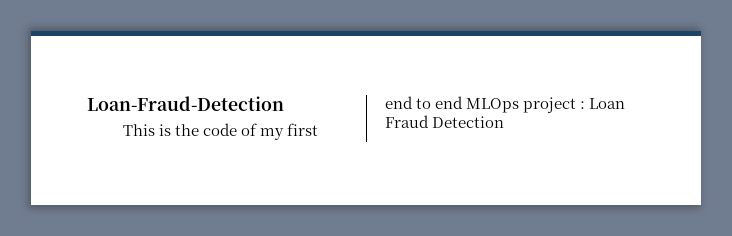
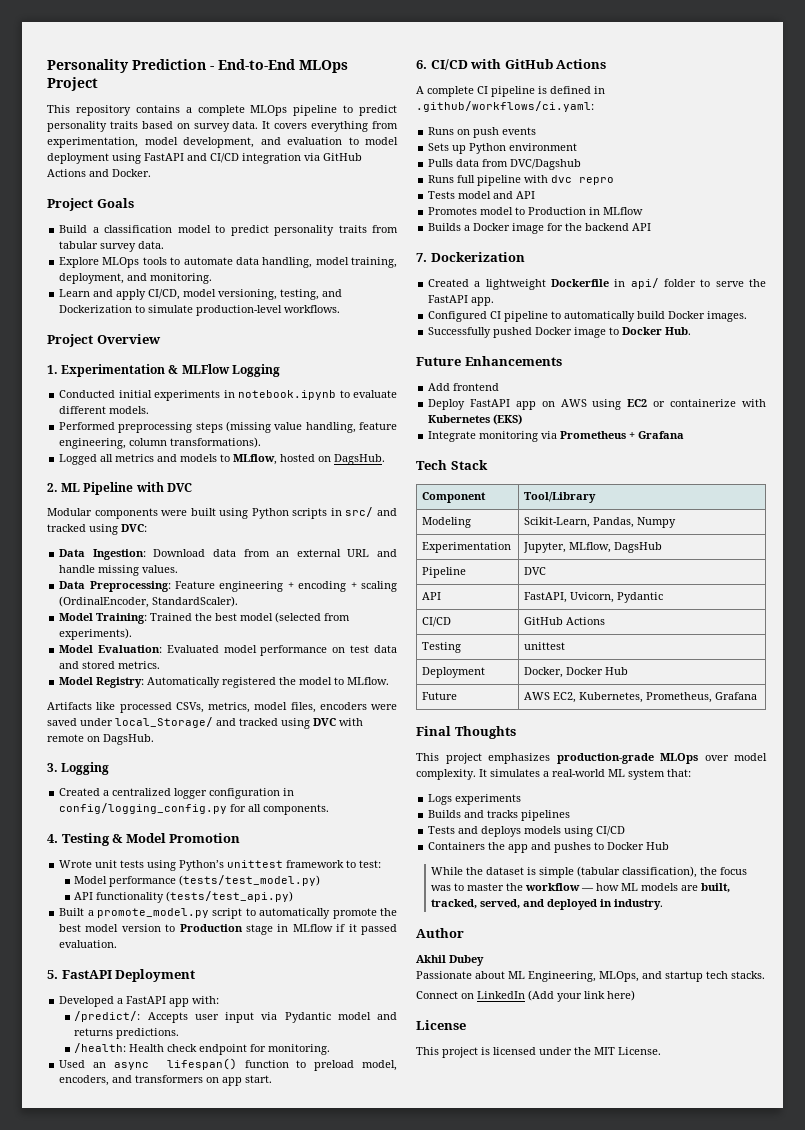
[87,96,284,111] [123,123,319,140] [385,96,626,113] [385,115,505,128] Loan-Fraud-Detection // This is the code of my first end to end MLOps project : Loan Fraud Detection -> [47,59,348,73] [47,77,98,91] [47,105,397,116] [47,121,398,132] [47,137,398,148] [47,153,362,164] [47,169,151,177] [47,198,134,211] [59,225,399,236] [59,241,165,252] [59,257,398,268] [59,273,213,284] [59,289,343,300] [59,305,341,316] [47,334,161,347] [47,364,280,377] [59,390,397,401] [59,406,150,414] [59,421,397,433] [59,437,262,449] [59,454,386,465] [47,482,192,495] [47,507,397,519] [47,524,147,535] [59,549,398,560] [59,565,179,576] [59,581,397,592] [59,596,239,608] [59,612,351,624] [59,628,133,640] [59,645,397,656] [59,661,161,669] [59,677,390,688] [47,702,397,713] [47,717,363,729] [47,734,154,745] [47,762,110,775] [59,788,295,799] [59,803,330,815] [47,833,241,846] [59,860,382,871] [74,875,321,887] [74,891,294,903] [59,908,397,919] [59,924,397,935] [59,940,118,948] [47,969,196,982] [59,996,220,1007] [74,1011,397,1023] [74,1028,180,1039] [74,1043,331,1055] [59,1058,397,1071] [59,1075,273,1086] [416,59,607,70] [416,86,605,97] [416,101,594,112] [428,127,537,138] [428,143,578,154] [428,159,582,170] [428,175,615,186] [428,191,536,199] [428,207,644,215] [428,223,652,234] [416,252,525,262] [428,278,766,290] [428,295,495,306] [428,311,748,322] [428,327,692,338] [416,356,562,366] [428,383,500,391] [428,399,766,410] [428,414,523,425] [428,431,685,442] [416,460,488,470] [422,492,487,503] [524,492,597,503] [422,517,472,528] [524,517,677,528] [422,542,512,553] [523,542,663,553] [422,567,467,578] [524,567,547,575] [422,592,442,600] [524,592,664,603] [422,617,452,627] [524,617,606,625] [422,642,462,653] [524,642,566,650] [422,667,486,678] [524,667,629,678] [422,692,458,700] [524,692,758,703] [416,726,516,739] [416,753,767,764] [416,769,691,780] [428,794,522,805] [428,810,571,821] [428,826,626,837] [428,842,670,853] [431,866,748,878] [431,883,731,893] [431,899,664,910] [416,928,464,938] [416,955,484,966] [416,971,765,982] [416,990,635,1002] [416,1020,466,1030] [416,1047,661,1058] Personality Prediction - End-to-End MLOps Project // This repository contains a complete MLOps pipeline to predict personality traits based on survey data. It covers everything from experimentation, model development, and evaluation to model deployment using FastAPI and CI/CD integration via GitHub Actions and Docker. // Project Goals // Build a classification model to predict personality traits from tabular survey data. // Explore MLOps tools to automate data handling, model training, deployment, and monitoring. // Learn and apply CI/CD, model versioning, testing, and Dockerization to simulate production-level workflows. // Project Overview // 1. Experimentation & MLFlow Logging // Conducted initial experiments in notebook.ipynb to evaluate different models. // Performed preprocessing steps (missing value handling, feature engineering, column transformations). // Logged all metrics and models to MLflow, hosted on DagsHub. // 2. ML Pipeline with DVC // Modular components were built using Python scripts in src/ and tracked using DVC: // Data Ingestion: Download data from an external URL and handle missing values. // Data Preprocessing: Feature engineering + encoding + scaling (OrdinalEncoder, StandardScaler). // Model Training: Trained the best model (selected from experiments). // Model Evaluation: Evaluated model performance on test data and stored metrics. // Model Registry: Automatically registered the model to MLflow. // Artifacts like processed CSVs, metrics, model files, encoders were saved under local_Storage/ and tracked using DVC with remote on DagsHub. // 3. Logging // Created a centralized logger configuration in config/logging_config.py for all components. // 4. Testing & Model Promotion // Wrote unit tests using Python’s unittest framework to test: // Model performance (tests/test_model.py) // API functionality (tests/test_api.py) // Built a promote_model.py script to automatically promote the best model version to Production stage in MLflow if it passed evaluation. // 5. FastAPI Deployment // Developed a FastAPI app with: // /predict/: Accepts user input via Pydantic model and returns predictions. // /health: Health check endpoint for monitoring. // Used an async lifespan() function to preload model, encoders, and transformers on app start. // 6. CI/CD with GitHub Actions // A complete CI pipeline is defined in .github/workflows/ci.yaml: // Runs on push events // Sets up Python environment // Pulls data from DVC/Dagshub // Runs full pipeline with dvc repro // Tests model and API // Promotes model to Production in MLflow // Builds a Docker image for the backend API // 7. Dockerization // Created a lightweight Dockerfile in api/ folder to serve the FastAPI app. // Configured CI pipeline to automatically build Docker images. // Successfully pushed Docker image to Docker Hub. // Future Enhancements // Add frontend // Deploy FastAPI app on AWS using EC2 or containerize with Kubernetes (EKS) // Integrate monitoring via Prometheus + Grafana // Tech Stack // Component | Tool/Library // Modeling | Scikit-Learn, Pandas, Numpy // Experimentation | Jupyter, MLflow, DagsHub // Pipeline | DVC // API | FastAPI, Uvicorn, Pydantic // CI/CD | GitHub Actions // Testing | unittest // Deployment | Docker, Docker Hub // Future | AWS EC2, Kubernetes, Prometheus, Grafana // Final Thoughts // This project emphasizes production-grade MLOps over model complexity. It simulates a real-world ML system that: // Logs experiments // Builds and tracks pipelines // Tests and deploys models using CI/CD // Containers the app and pushes to Docker Hub // While the dataset is simple (tabular classification), the focus was to master the workflow — how ML models are built, tracked, served, and deployed in industry. // Author // Akhil Dubey // Passionate about ML Engineering, MLOps, and startup tech stacks. // Connect on LinkedIn (Add your link here) // License // This project is licensed under the MIT License.

